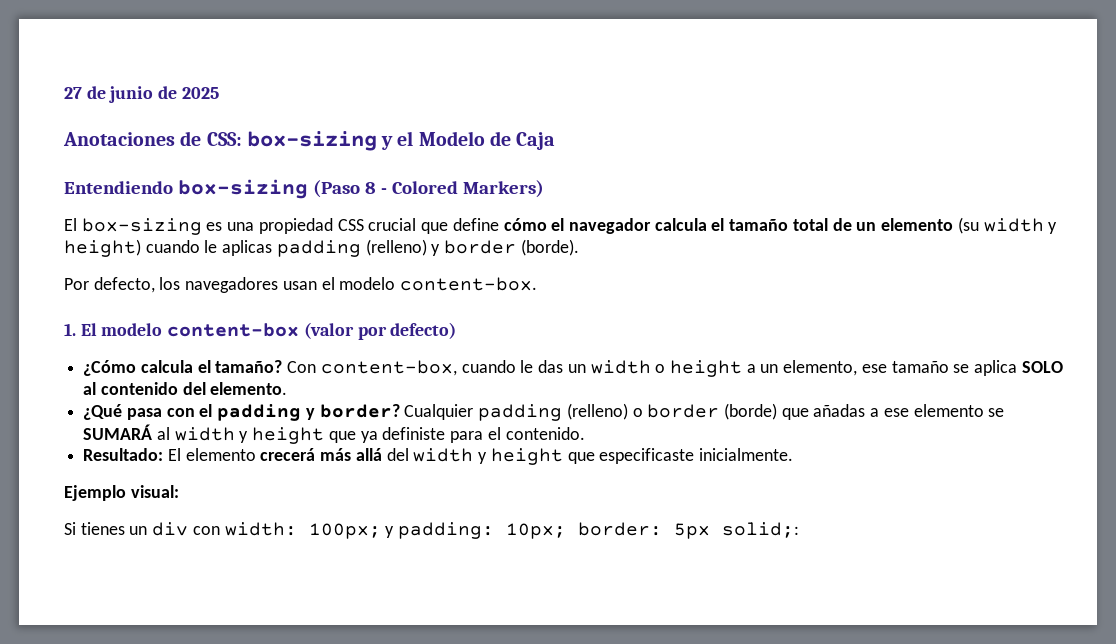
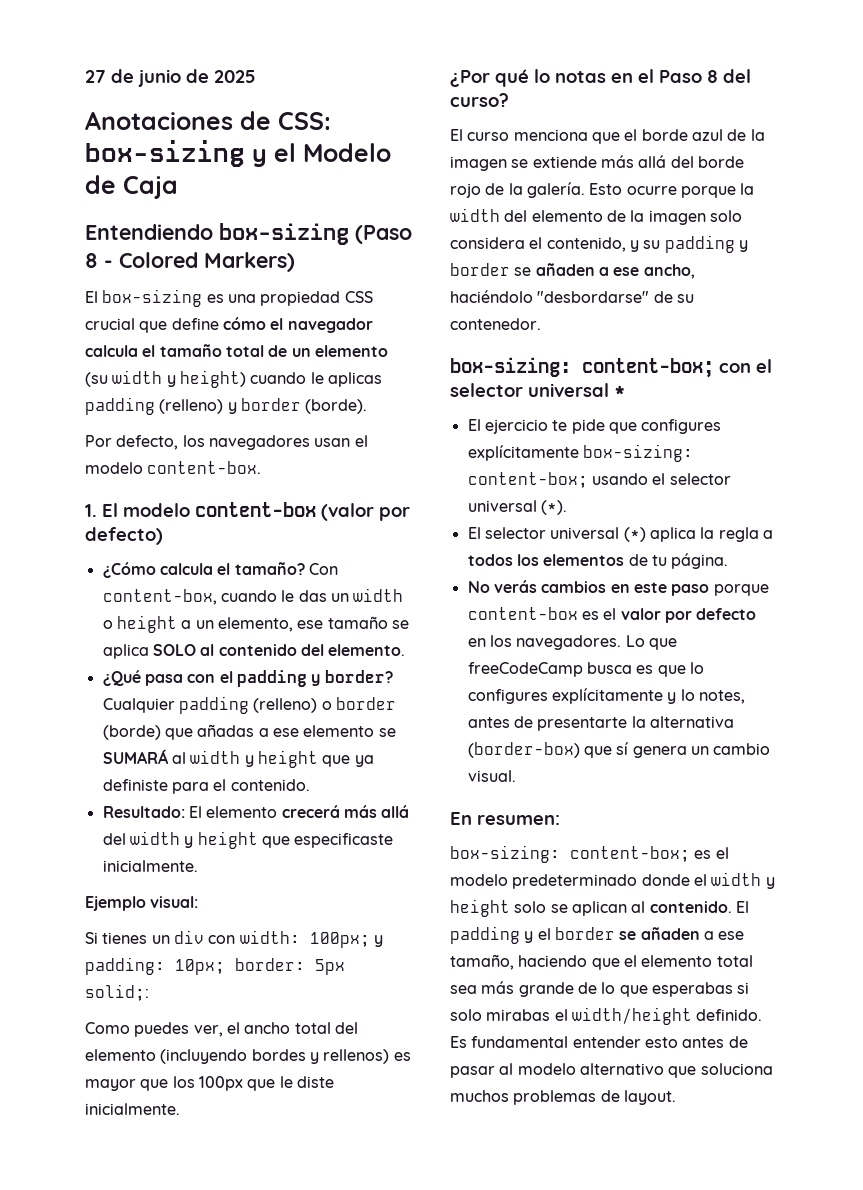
(800, 530) none -> [85,1022,358,1037] [85,1049,411,1064] [85,1076,334,1091] [85,1103,180,1115] [450,69,751,87] [450,93,509,107] [450,129,765,144] [450,155,744,171] [450,182,755,198] [450,208,742,225] [450,235,748,253] [450,263,695,279] [450,290,694,303] [450,318,541,330] [450,357,772,378] [450,383,625,397] [467,419,722,434] [467,444,693,462] [467,472,731,488] [467,500,567,515] [467,527,773,542] [467,553,729,569] [467,580,769,596] [467,607,757,623] [467,635,677,650] [467,662,704,677] [467,688,745,704] [467,716,734,731] [467,742,771,758] [467,770,516,782] [450,812,560,825] [450,845,729,863] [450,872,775,889] [450,899,749,917] [450,926,745,944] [450,954,753,970] [450,981,750,997] [450,1007,763,1025] [450,1036,748,1048] [450,1063,773,1078] [450,1090,676,1105] // Como puedes ver, el ancho total del elemento (incluyendo bordes y rellenos) es mayor que los 100px que le diste inicialmente. // ¿Por qué lo notas en el Paso 8 del curso? // El curso menciona que el borde azul de la imagen se extiende más allá del borde rojo de la galería. Esto ocurre porque la width del elemento de la imagen solo considera el contenido, y su padding y border se añaden a ese ancho, haciéndolo "desbordarse" de su contenedor. // box-sizing: content-box; con el selector universal * // El ejercicio te pide que configures explícitamente box-sizing: content-box; usando el selector universal (*). // El selector universal (*) aplica la regla a todos los elementos de tu página. // No verás cambios en este paso porque content-box es el valor por defecto en los navegadores. Lo que freeCodeCamp busca es que lo configures explícitamente y lo notes, antes de presentarte la alternativa (border-box) que sí genera un cambio visual. // En resumen: // box-sizing: content-box; es el modelo predeterminado donde el width y height solo se aplican al contenido. El padding y el border se añaden a ese tamaño, haciendo que el elemento total sea más grande de lo que esperabas si solo mirabas el width/height definido. Es fundamental entender esto antes de pasar al modelo alternativo que soluciona muchos problemas de layout.

